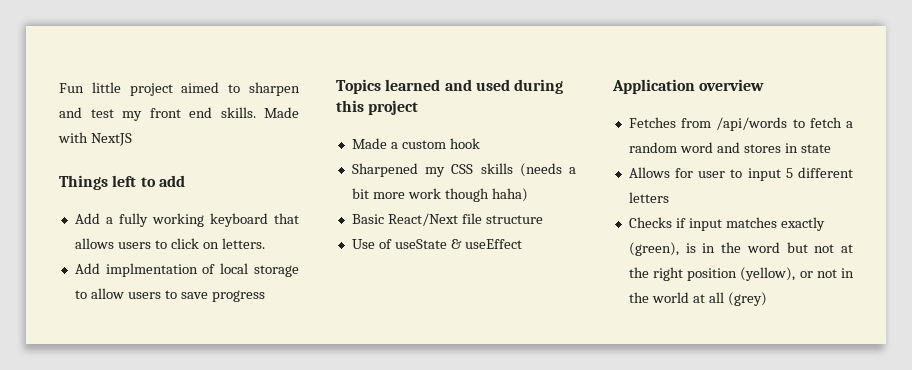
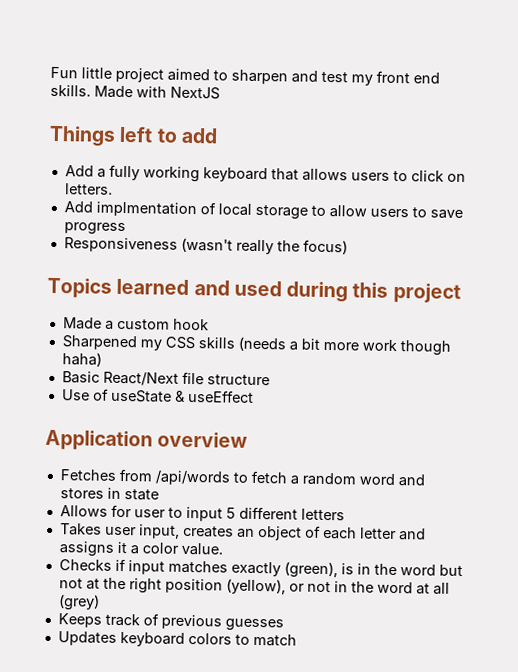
(265, 296) none -> [63,237,348,255] // Responsiveness (wasn't really the focus)
(669, 197) none -> [59,523,426,541] [58,541,223,557] // Takes user input, creates an object of each letter and assigns it a color value.
[651,292,689,303] world -> [376,581,413,594] word
(767, 299) none -> [57,613,284,632] [57,631,297,647] // Keeps track of previous guesses // Updates keyboard colors to match

